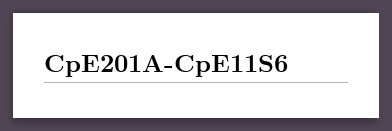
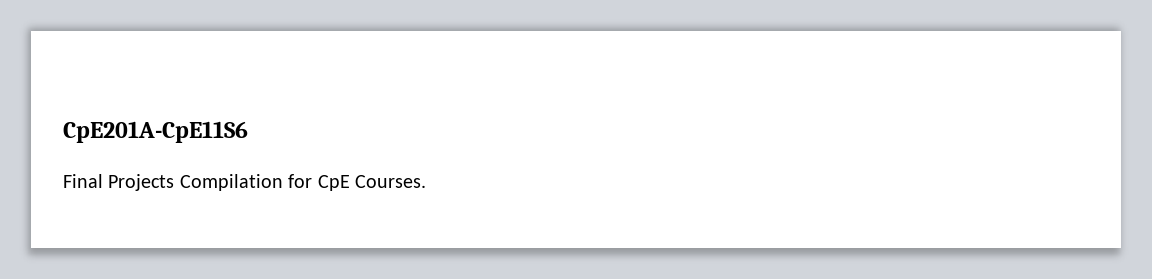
(288, 66) none -> [63,174,426,191] // Final Projects Compilation for CpE Courses.

